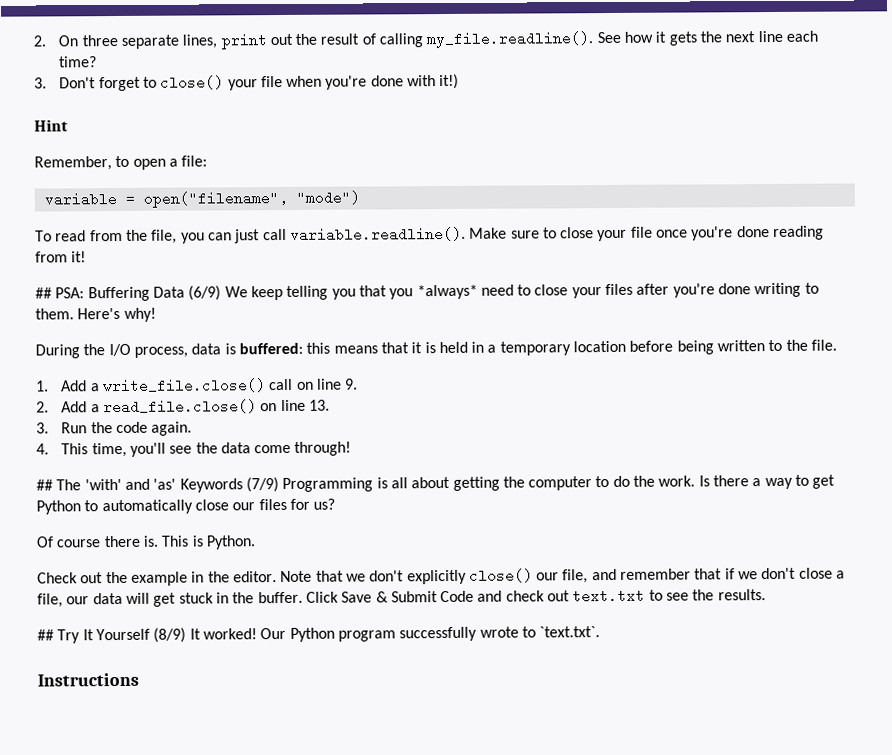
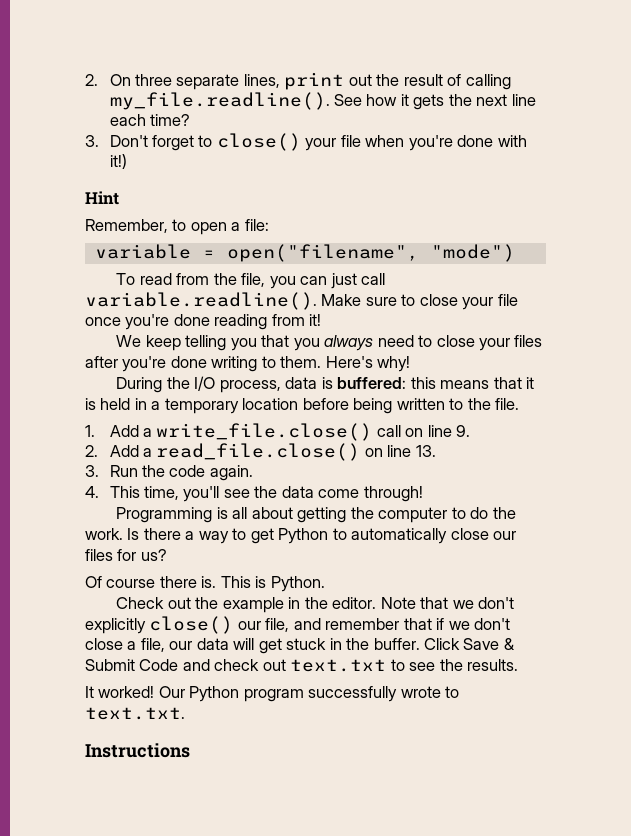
[35,285,222,302] ## PSA: Buffering Data (6/9) -> (322, 320) none
[416,284,478,300] *always* -> [324,335,374,351] always
[36,477,279,493] ## The 'with' and 'as' Keywords (7/9) -> (423, 494) none
[37,627,187,644] ## Try It Yourself (8/9) -> (519, 665) none
[539,626,601,638] `text.txt`. -> [85,707,185,720] text.txt.

